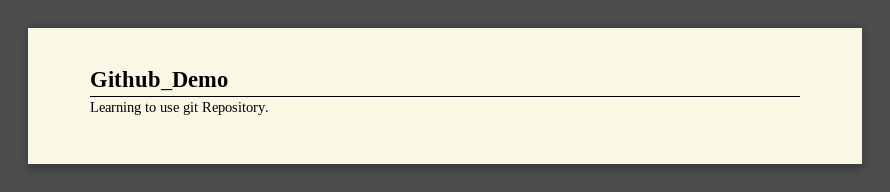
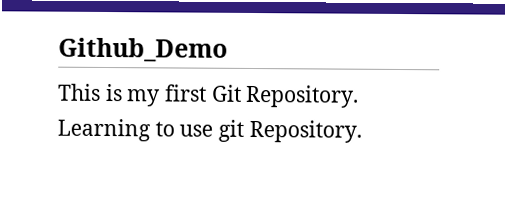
(228, 81) none -> [57,83,360,108] // This is my first Git Repository.

